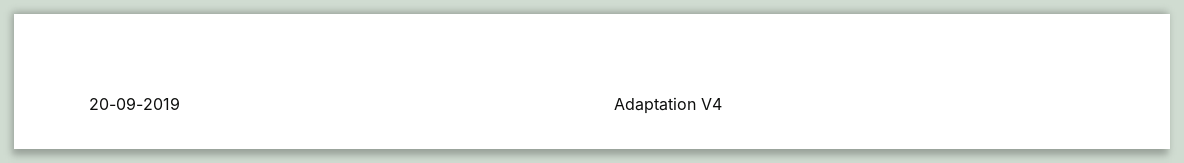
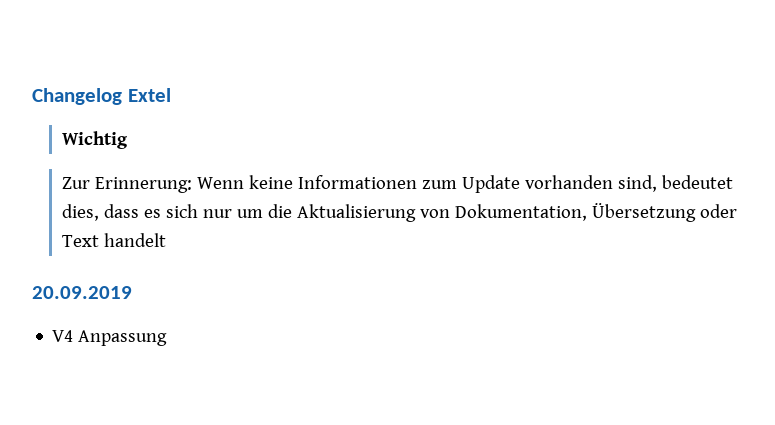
[89,97,180,110] [614,97,722,114] 20-09-2019 // Adaptation V4 -> [32,88,171,105] [62,131,129,149] [62,175,734,193] [62,203,738,222] [62,233,167,247] [32,286,132,299] [52,330,168,346] Changelog Extel // Wichtig // Zur Erinnerung: Wenn keine Informationen zum Update vorhanden sind, bedeutet dies, dass es sich nur um die Aktualisierung von Dokumentation, Übersetzung oder Text handelt // 20.09.2019 // V4 Anpassung

